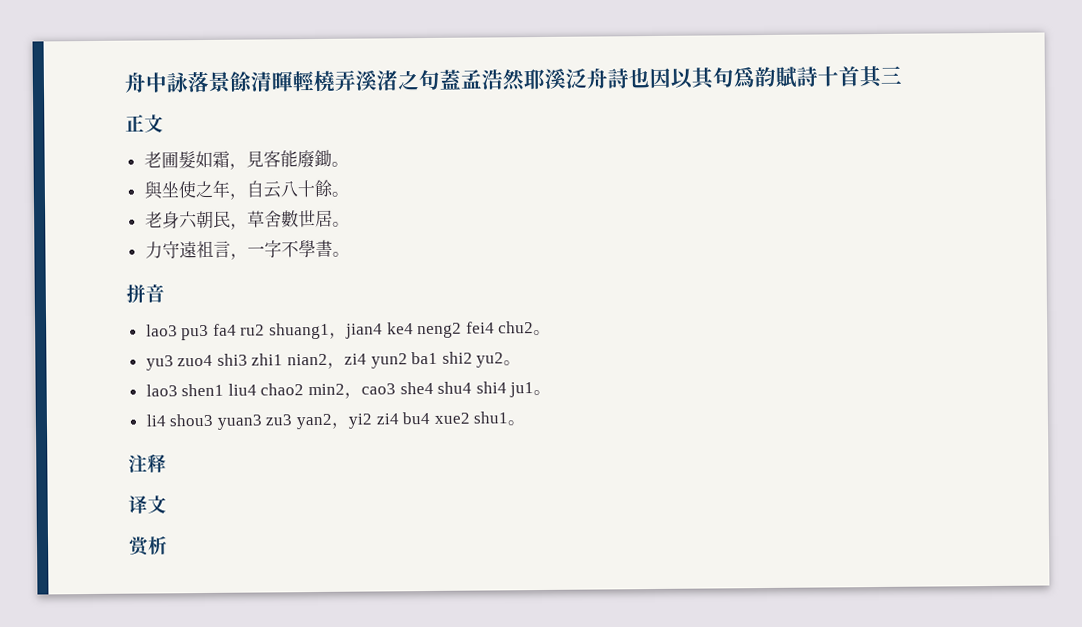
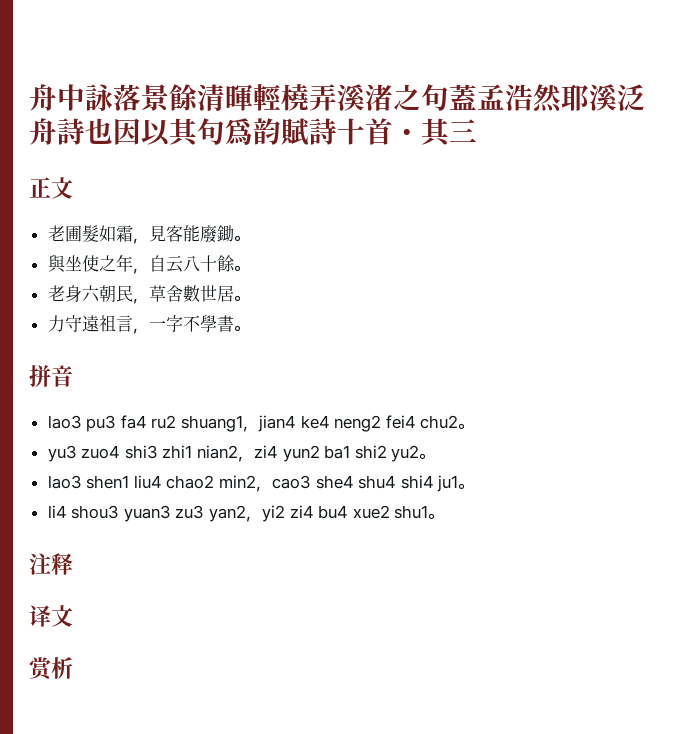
(860, 76) none -> [393,128,421,142] ・

